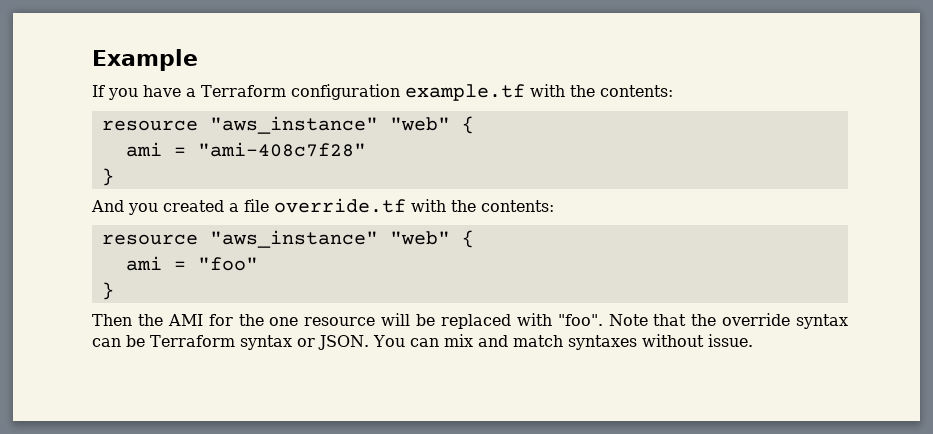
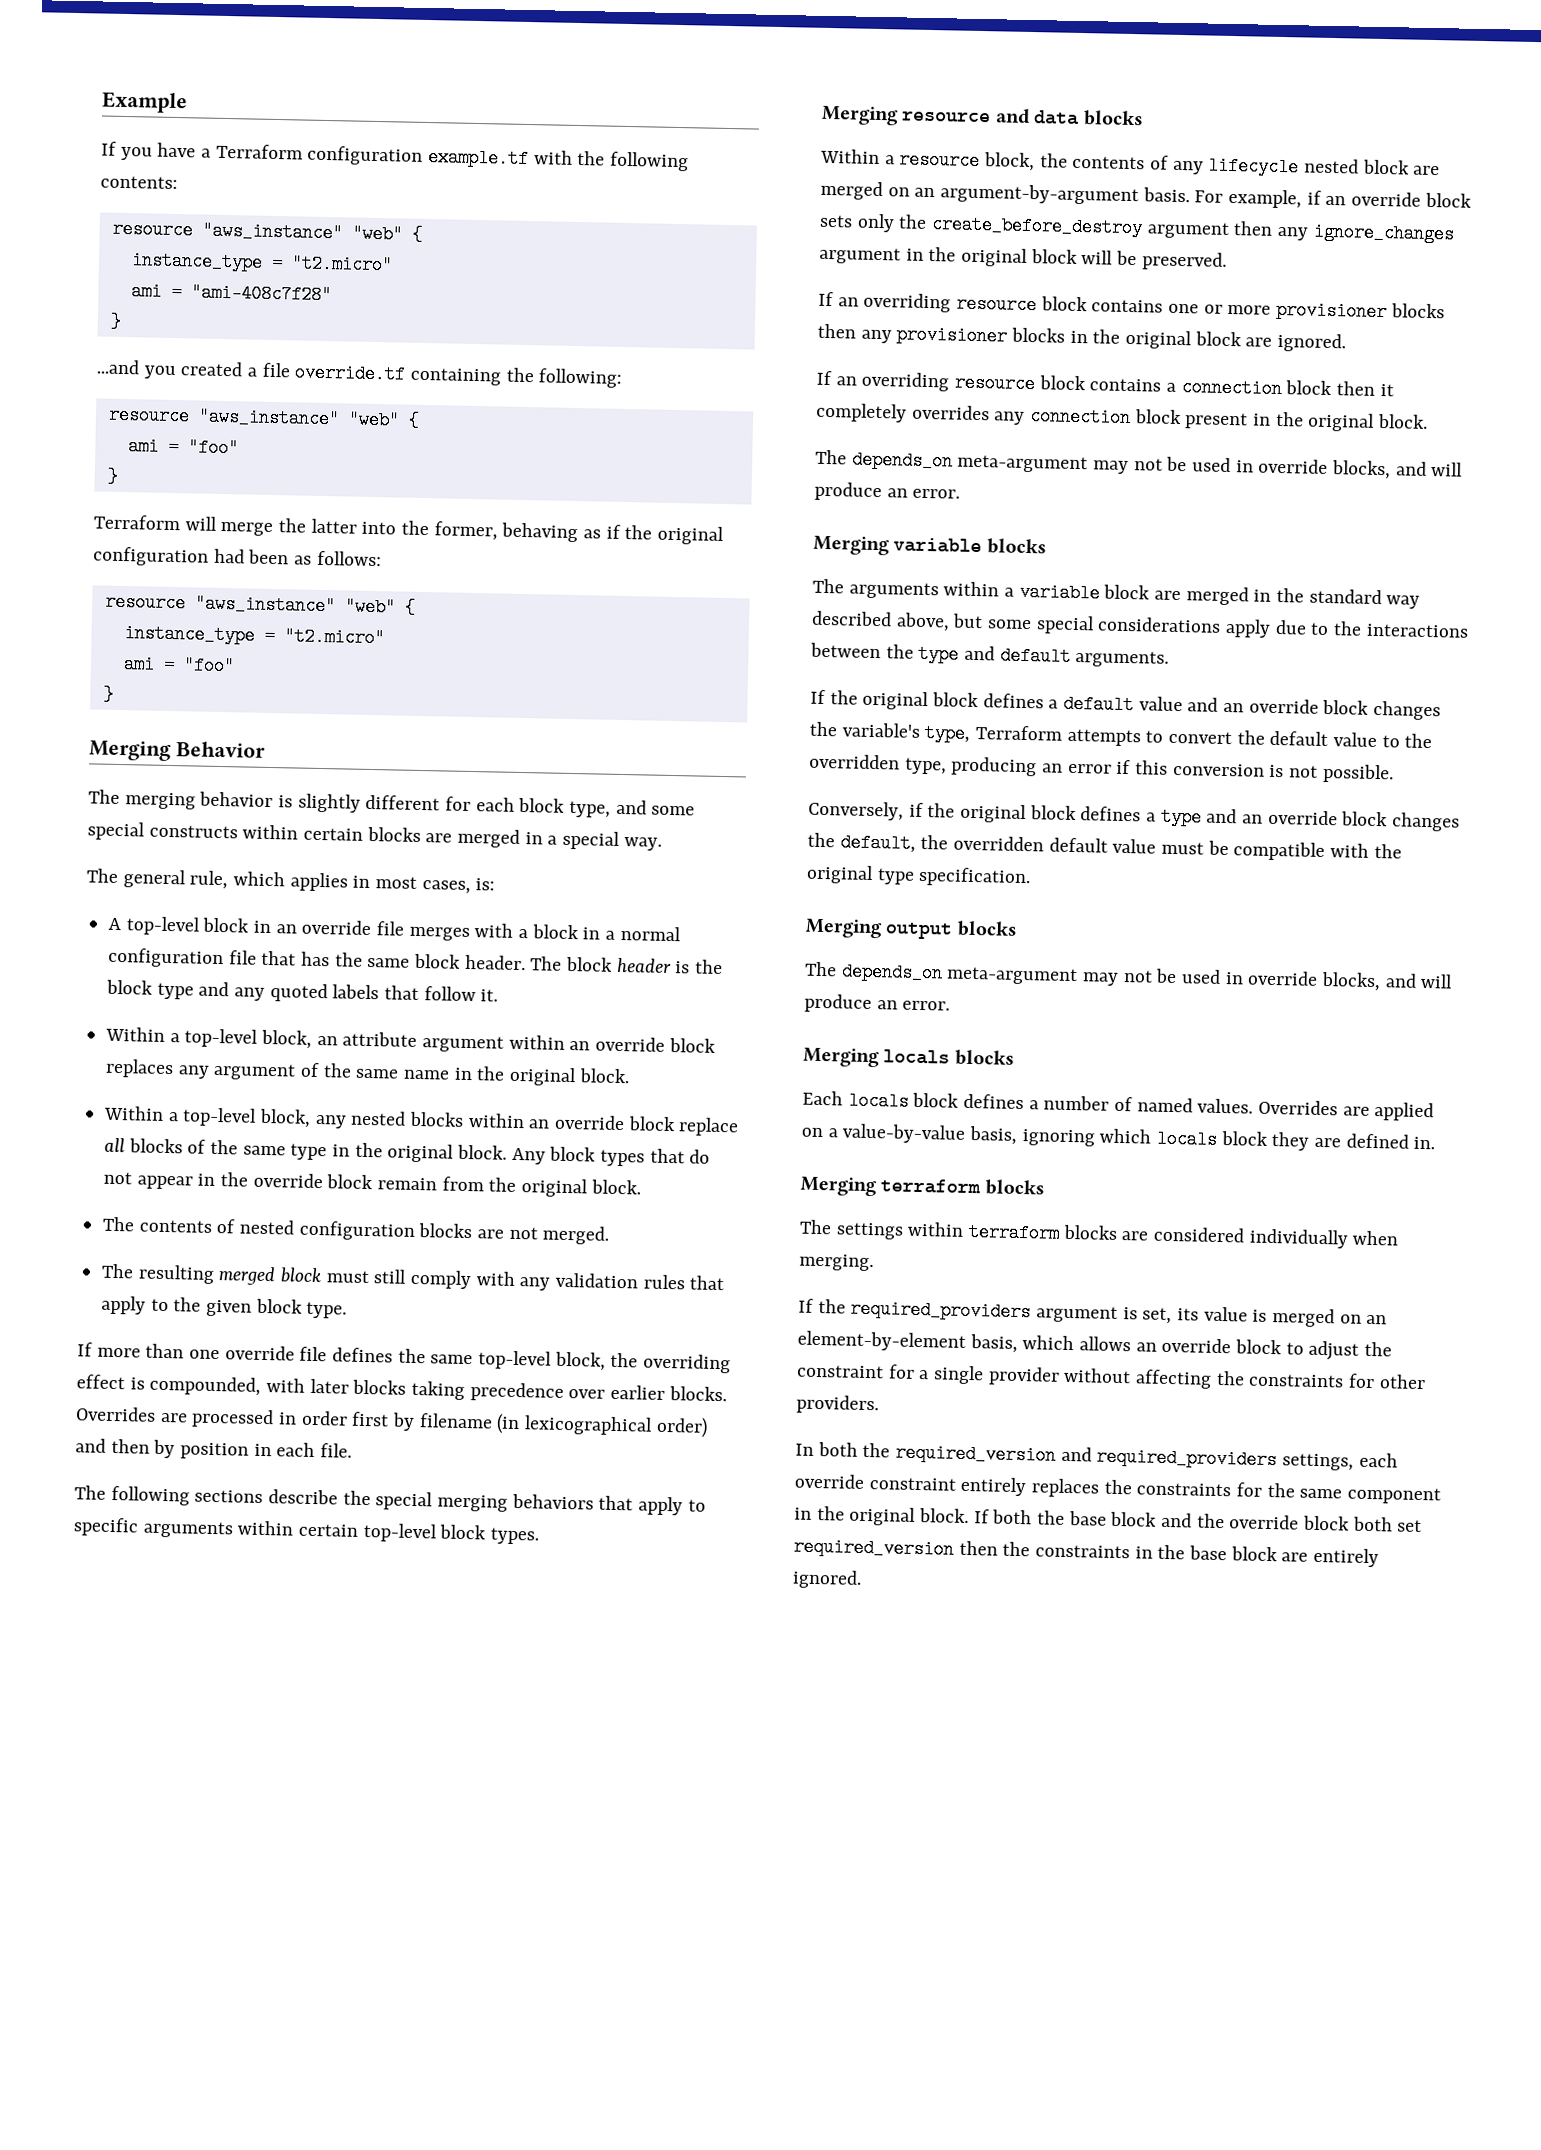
[599,85,673,97] [101,116,474,134] contents: // resource "aws_instance" "web" { -> [609,151,690,172] [100,175,178,190] [111,219,423,244] [130,251,393,275] following contents: // resource "aws_instance" "web" { // instance_type = "t2.micro"
[91,200,124,212] And -> [96,359,140,375] ...and
[411,199,554,212] with the contents: -> [410,367,623,388] containing the following:
[92,313,848,329] [92,334,753,350] Then the AMI for the one resource will be replaced with "foo". Note that the override syntax can be Terraform syntax or JSON. You can mix and match syntaxes without issue. -> [93,514,725,545] [93,546,382,567] [104,592,416,617] [123,624,385,648] [122,655,235,676] [102,685,114,704] [89,740,265,761] [88,789,696,818] [87,821,662,851] [86,868,496,894] [108,916,681,942] [108,947,724,975] [106,979,499,1003] [105,1026,716,1053] [105,1058,630,1087] [103,1105,740,1137] [104,1137,711,1167] [103,1171,641,1198] [102,1216,610,1245] [101,1263,725,1291] [101,1295,348,1319] [77,1342,732,1374] [76,1374,727,1402] [75,1406,708,1438] [75,1438,353,1460] [74,1485,706,1516] [73,1517,540,1545] [821,105,1144,127] [820,148,1441,177] [820,180,1472,209] [819,213,1455,244] [819,246,1227,271] [818,291,1445,322] [817,323,1347,353] [816,370,1394,399] [816,402,1429,432] [815,449,1464,480] [814,481,961,502] [813,535,1047,556] [812,578,1421,609] [811,610,1469,638] [810,642,1170,668] [810,689,1442,721] [809,721,1433,749] [809,753,1394,784] [808,800,1461,832] [807,832,1402,861] [806,864,1032,888] [805,918,1018,940] [804,961,1454,992] [804,993,951,1013] [803,1047,1015,1068] [802,1090,1435,1122] [801,1123,1436,1151] [800,1176,1045,1197] [799,1219,1400,1249] [799,1253,874,1272] [798,1298,1388,1328] [797,1330,1393,1361] [797,1364,1426,1390] [796,1394,879,1415] [795,1442,1398,1471] [794,1473,1442,1505] [794,1505,1423,1533] [793,1537,1380,1568] [792,1569,862,1589] Terraform will merge the latter into the former, behaving as if the original configuration had been as follows: // resource "aws_instance" "web" { // instance_type = "t2.micro" // ami = "foo" // } // Merging Behavior // The merging behavior is slightly different for each block type, and some special constructs within certain blocks are merged in a special way. // The general rule, which applies in most cases, is: // A top-level block in an override file merges with a block in a normal configuration file that has the same block header. The block header is the block type and any quoted labels that follow it. // Within a top-level block, an attribute argument within an override block replaces any argument of the same name in the original block. // Within a top-level block, any nested blocks within an override block replace all blocks of the same type in the original block. Any block types that do not appear in the override block remain from the original block. // The contents of nested configuration blocks are not merged. // The resulting merged block must still comply with any validation rules that apply to the given block type. // If more than one override file defines the same top-level block, the overriding effect is compounded, with later blocks taking precedence over earlier blocks. Overrides are processed in order first by filename (in lexicographical order) and then by position in each file. // The following sections describe the special merging behaviors that apply to specific arguments within certain top-level block types. // Merging resource and data blocks // Within a resource block, the contents of any lifecycle nested block are merged on an argument-by-argument basis. For example, if an override block sets only the create_before_destroy argument then any ignore_changes argument in the original block will be preserved. // If an overriding resource block contains one or more provisioner blocks then any provisioner blocks in the original block are ignored. // If an overriding resource block contains a connection block then it completely overrides any connection block present in the original block. // The depends_on meta-argument may not be used in override blocks, and will produce an error. // Merging variable blocks // The arguments within a variable block are merged in the standard way described above, but some special considerations apply due to the interactions between the type and default arguments. // If the original block defines a default value and an override block changes the variable's type, Terraform attempts to convert the default value to the overridden type, producing an error if this conversion is not possible. // Conversely, if the original block defines a type and an override block changes the default, the overridden default value must be compatible with the original type specification. // Merging output blocks // The depends_on meta-argument may not be used in override blocks, and will produce an error. // Merging locals blocks // Each locals block defines a number of named values. Overrides are applied on a value-by-value basis, ignoring which locals block they are defined in. // Merging terraform blocks // The settings within terraform blocks are considered individually when merging. // If the required_providers argument is set, its value is merged on an element-by-element basis, which allows an override block to adjust the constraint for a single provider without affecting the constraints for other providers. // In both the required_version and required_providers settings, each override constraint entirely replaces the constraints for the same component in the original block. If both the base block and the override block both set required_version then the constraints in the base block are entirely ignored.

